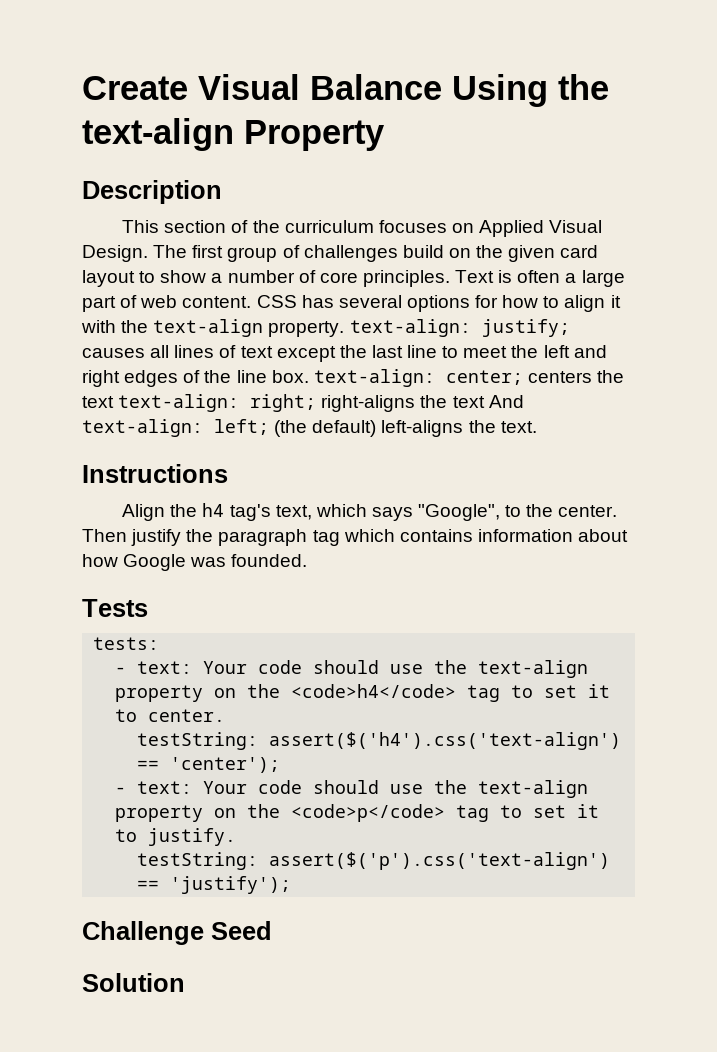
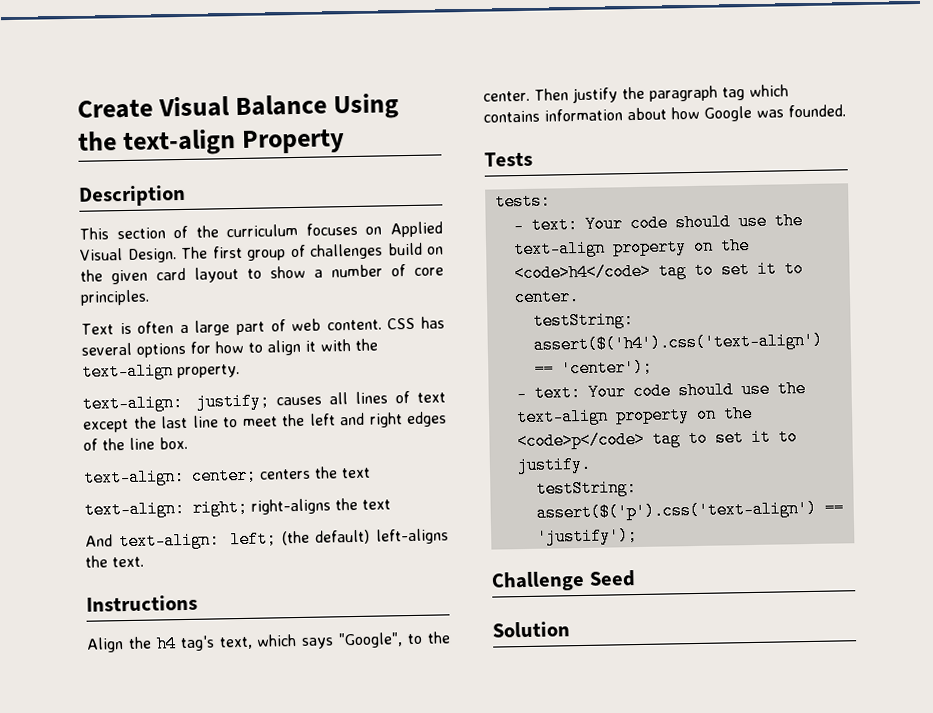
(450, 278) none -> (150, 297) //
(345, 329) none -> (240, 371) //
(309, 376) none -> (188, 443) //
(114, 402) none -> (371, 473) //
(485, 402) none -> (391, 504) //

